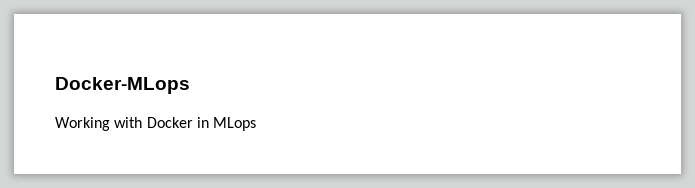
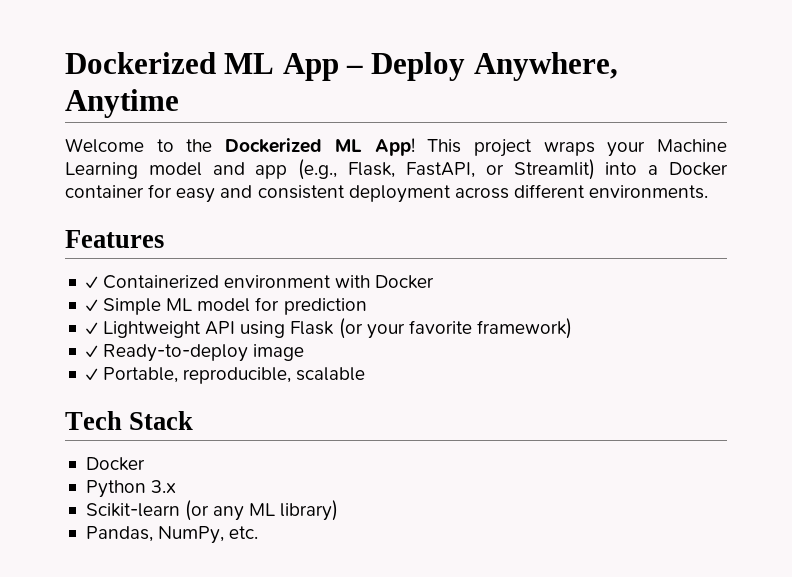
[55,77,190,94] [55,117,257,131] Docker-MLops // Working with Docker in MLops -> [65,52,618,81] [65,89,179,118] [65,138,727,157] [65,159,728,180] [65,184,709,203] [65,230,164,248] [85,275,435,289] [85,297,367,315] [85,318,572,339] [85,344,305,362] [85,367,366,384] [65,411,194,430] [85,457,145,471] [85,480,177,498] [85,500,339,521] [85,526,259,544] Dockerized ML App – Deploy Anywhere, Anytime // Welcome to the Dockerized ML App! This project wraps your Machine Learning model and app (e.g., Flask, FastAPI, or Streamlit) into a Docker container for easy and consistent deployment across different environments. // Features // ✓ Containerized environment with Docker // ✓ Simple ML model for prediction // ✓ Lightweight API using Flask (or your favorite framework) // ✓ Ready-to-deploy image // ✓ Portable, reproducible, scalable // Tech Stack // Docker // Python 3.x // Scikit-learn (or any ML library) // Pandas, NumPy, etc.

